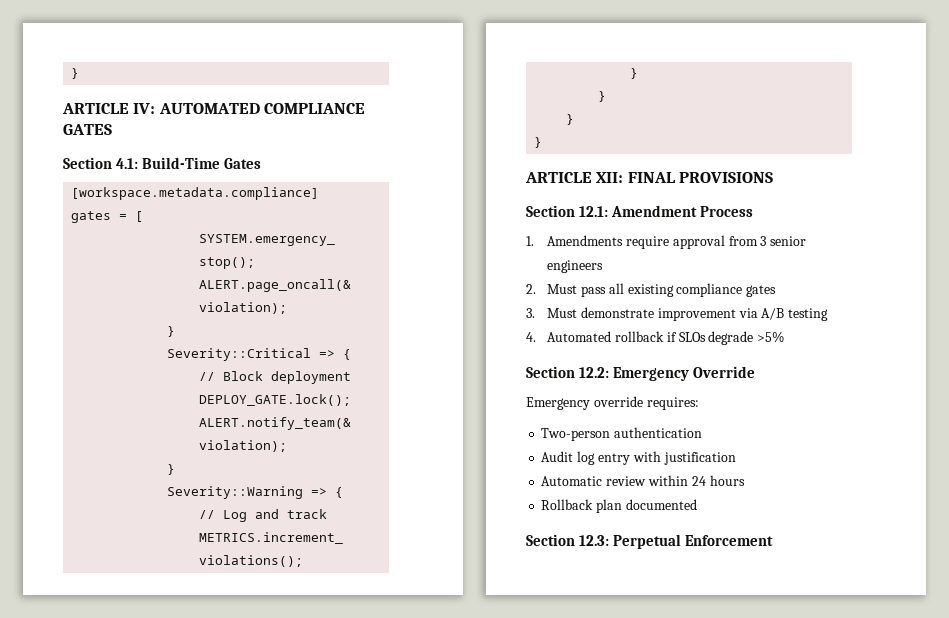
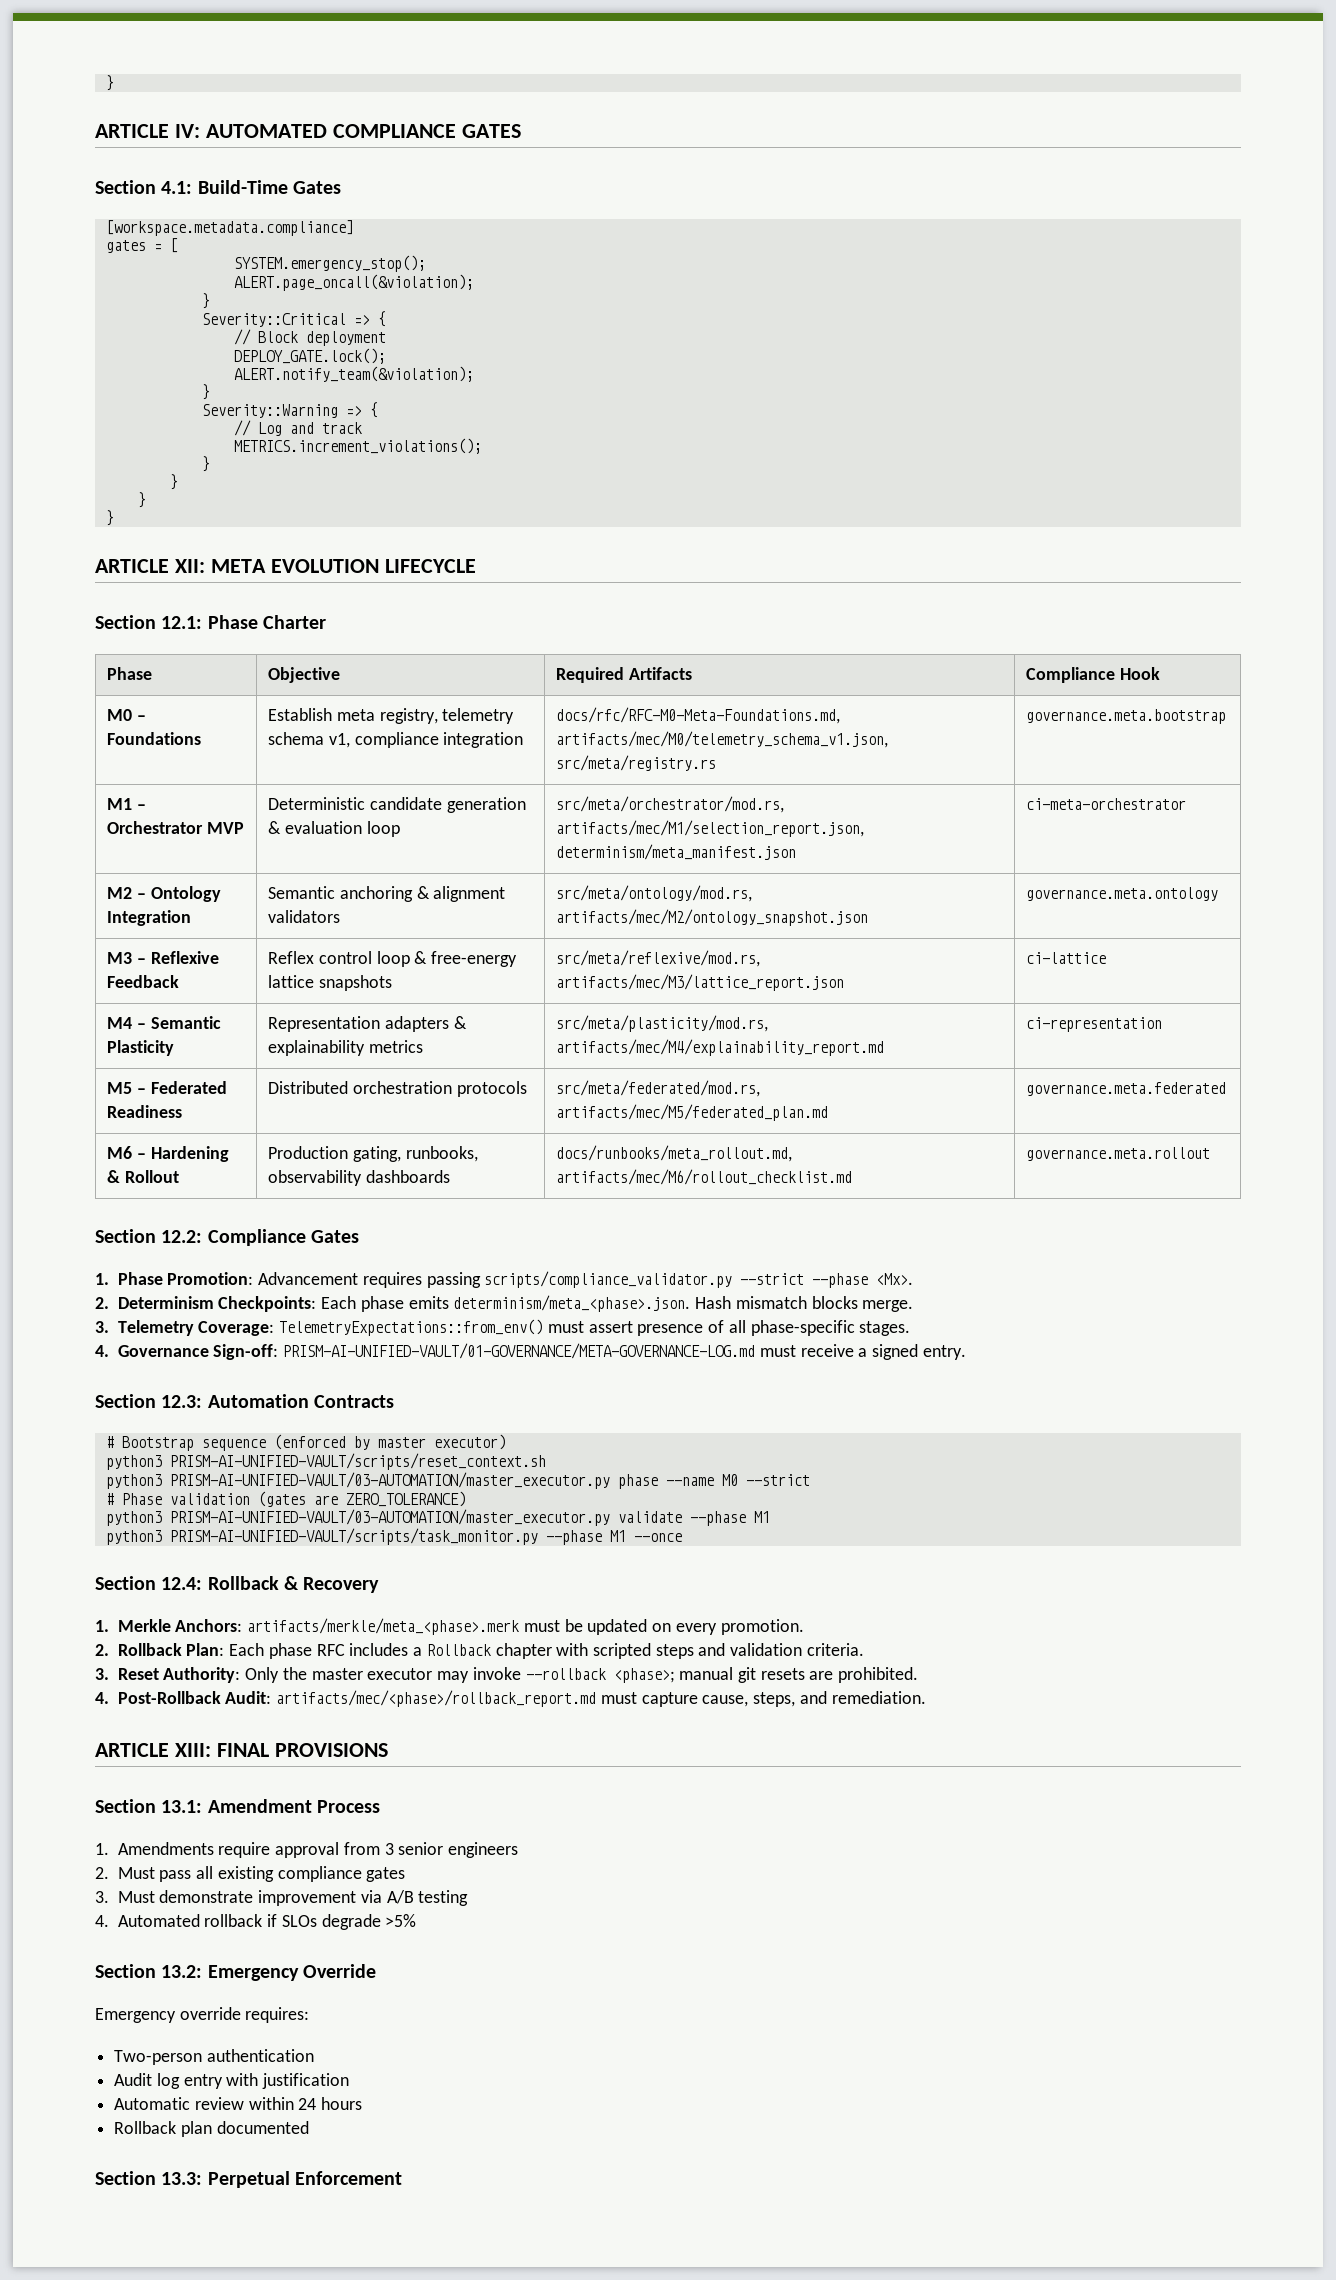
(624, 177) none -> [210,559,476,573] [95,615,326,629] [107,667,153,680] [268,667,341,683] [556,667,693,683] [1026,667,1161,683] [107,709,147,721] [107,732,202,745] [268,708,515,724] [268,732,524,748] [556,707,841,724] [556,731,889,748] [556,755,717,771] [1026,709,1227,724] [107,798,147,810] [107,821,245,834] [268,797,526,813] [268,821,400,837] [556,796,785,813] [556,820,865,837] [556,844,797,860] [1026,798,1187,810] [107,886,221,902] [107,910,192,926] [268,886,506,902] [268,910,341,923] [556,885,753,902] [556,909,869,926] [1026,887,1219,901] [107,951,219,964] [107,975,180,988] [268,951,518,967] [268,975,393,991] [556,950,761,967] [556,974,845,991] [1026,952,1107,964] [107,1016,221,1029] [107,1040,175,1056] [268,1016,467,1032] [268,1040,424,1056] [556,1015,769,1032] [556,1039,885,1056] [1026,1017,1163,1032] [107,1081,227,1094] [107,1105,183,1118] [268,1081,527,1097] [556,1080,761,1097] [556,1104,829,1121] [1026,1082,1227,1096] [107,1146,229,1162] [107,1170,180,1183] [268,1146,478,1162] [268,1170,451,1186] [556,1145,793,1162] [556,1169,853,1185] [1026,1147,1211,1161] [95,1229,359,1246] [95,1271,914,1288] [95,1295,914,1312] [95,1319,911,1336] [95,1343,966,1360] [95,1394,394,1408] [105,1434,506,1451] [105,1453,546,1470] [105,1472,810,1489] [105,1491,466,1507] [105,1509,770,1526] [105,1528,682,1545] [95,1576,380,1593] [95,1618,804,1635] [95,1643,864,1659] [95,1667,919,1683] [95,1690,926,1707] [95,1743,211,1757] META EVOLUTION LIFECYCLE // Section 12.1: Phase Charter // Phase | Objective | Required Artifacts | Compliance Hook // M0 – Foundations | Establish meta registry, telemetry schema v1, compliance integration | docs/rfc/RFC-M0-Meta-Foundations.md, artifacts/mec/M0/telemetry_schema_v1.json, src/meta/registry.rs | governance.meta.bootstrap // M1 – Orchestrator MVP | Deterministic candidate generation & evaluation loop | src/meta/orchestrator/mod.rs, artifacts/mec/M1/selection_report.json, determinism/meta_manifest.json | ci-meta-orchestrator // M2 – Ontology Integration | Semantic anchoring & alignment validators | src/meta/ontology/mod.rs, artifacts/mec/M2/ontology_snapshot.json | governance.meta.ontology // M3 – Reflexive Feedback | Reflex control loop & free-energy lattice snapshots | src/meta/reflexive/mod.rs, artifacts/mec/M3/lattice_report.json | ci-lattice // M4 – Semantic Plasticity | Representation adapters & explainability metrics | src/meta/plasticity/mod.rs, artifacts/mec/M4/explainability_report.md | ci-representation // M5 – Federated Readiness | Distributed orchestration protocols | src/meta/federated/mod.rs, artifacts/mec/M5/federated_plan.md | governance.meta.federated // M6 – Hardening & Rollout | Production gating, runbooks, observability dashboards | docs/runbooks/meta_rollout.md, artifacts/mec/M6/rollout_checklist.md | governance.meta.rollout // Section 12.2: Compliance Gates // 1. Phase Promotion: Advancement requires passing scripts/compliance_validator.py --strict --phase <Mx>. // 2. Determinism Checkpoints: Each phase emits determinism/meta_<phase>.json. Hash mismatch blocks merge. // 3. Telemetry Coverage: TelemetryExpectations::from_env() must assert presence of all phase-specific stages. // 4. Governance Sign-off: PRISM-AI-UNIFIED-VAULT/01-GOVERNANCE/META-GOVERNANCE-LOG.md must receive a signed entry. // Section 12.3: Automation Contracts // # Bootstrap sequence (enforced by master executor) // python3 PRISM-AI-UNIFIED-VAULT/scripts/reset_context.sh // python3 PRISM-AI-UNIFIED-VAULT/03-AUTOMATION/master_executor.py phase --name M0 --strict // # Phase validation (gates are ZERO_TOLERANCE) // python3 PRISM-AI-UNIFIED-VAULT/03-AUTOMATION/master_executor.py validate --phase M1 // python3 PRISM-AI-UNIFIED-VAULT/scripts/task_monitor.py --phase M1 --once // Section 12.4: Rollback & Recovery // 1. Merkle Anchors: artifacts/merkle/meta_<phase>.merk must be updated on every promotion. // 2. Rollback Plan: Each phase RFC includes a Rollback chapter with scripted steps and validation criteria. // 3. Reset Authority: Only the master executor may invoke --rollback <phase>; manual git resets are prohibited. // 4. Post-Rollback Audit: artifacts/mec/<phase>/rollback_report.md must capture cause, steps, and remediation. // ARTICLE XIII:
[579,206,609,217] 12.1: -> [161,1800,203,1813] 13.1:
[579,367,610,378] 12.2: -> [161,1965,203,1978] 13.2:
[579,535,610,546] 12.3: -> [161,2172,203,2185] 13.3:

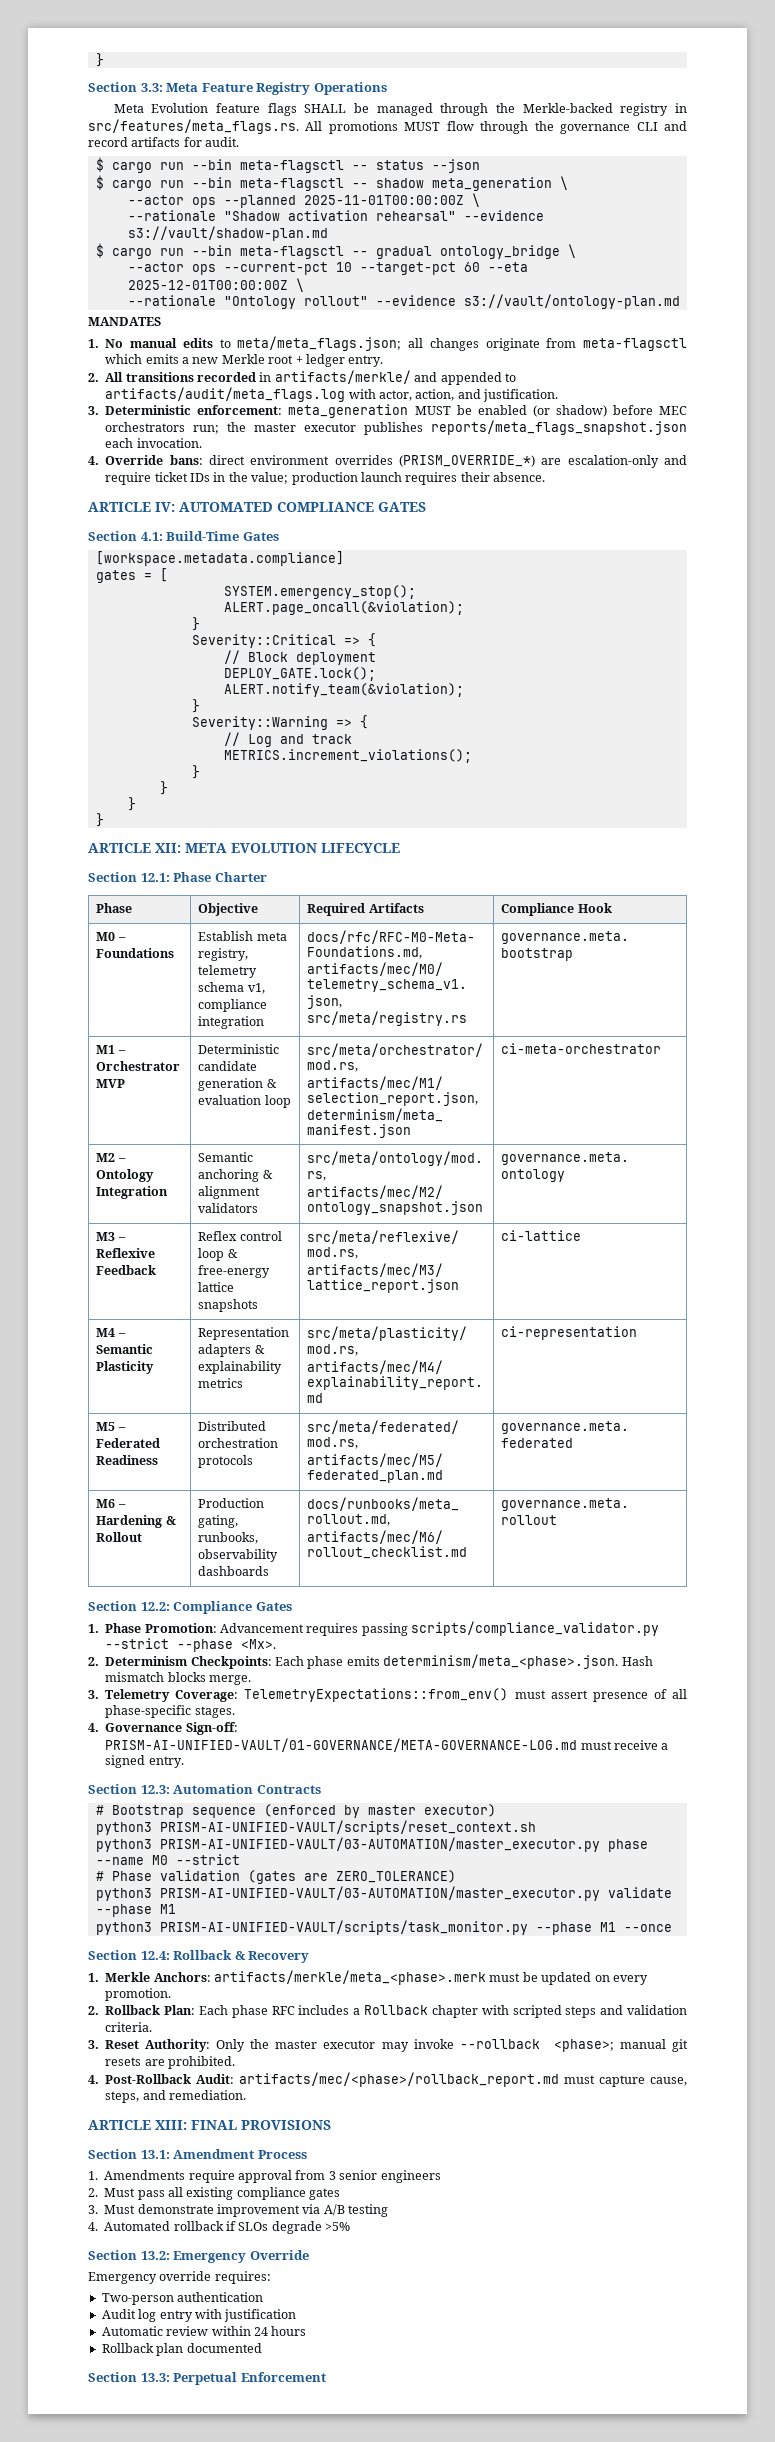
[105,75,114,91] } -> [95,53,104,67] [88,82,387,95] [113,103,687,116] [88,119,688,134] [88,137,240,147] [95,157,480,173] [95,175,568,191] [127,193,480,208] [127,210,544,221] [127,226,328,241] [95,243,576,259] [127,262,528,275] [127,278,304,292] [127,294,680,309] [88,317,161,326] [88,336,687,351] [105,354,384,367] [88,370,516,385] [105,387,559,402] [88,404,687,418] [105,420,687,435] [105,438,202,448] [88,455,687,468] [105,472,545,485] } // Section 3.3: Meta Feature Registry Operations // Meta Evolution feature flags SHALL be managed through the Merkle-backed registry in src/features/meta_flags.rs. All promotions MUST flow through the governance CLI and record artifacts for audit. // $ cargo run --bin meta-flagsctl -- status --json // $ cargo run --bin meta-flagsctl -- shadow meta_generation \ // --actor ops --planned 2025-11-01T00:00:00Z \ // --rationale "Shadow activation rehearsal" --evidence s3://vault/shadow-plan.md // $ cargo run --bin meta-flagsctl -- gradual ontology_bridge \ // --actor ops --current-pct 10 --target-pct 60 --eta 2025-12-01T00:00:00Z \ // --rationale "Ontology rollout" --evidence s3://vault/ontology-plan.md // MANDATES // 1. No manual edits to meta/meta_flags.json; all changes originate from meta-flagsctl which emits a new Merkle root + ledger entry. // 2. All transitions recorded in artifacts/merkle/ and appended to artifacts/audit/meta_flags.log with actor, action, and justification. // 3. Deterministic enforcement: meta_generation MUST be enabled (or shadow) before MEC orchestrators run; the master executor publishes reports/meta_flags_snapshot.json each invocation. // 4. Override bans: direct environment overrides (PRISM_OVERRIDE_*) are escalation-only and require ticket IDs in the value; production launch requires their absence.

